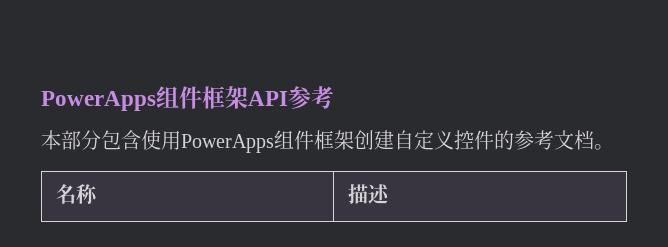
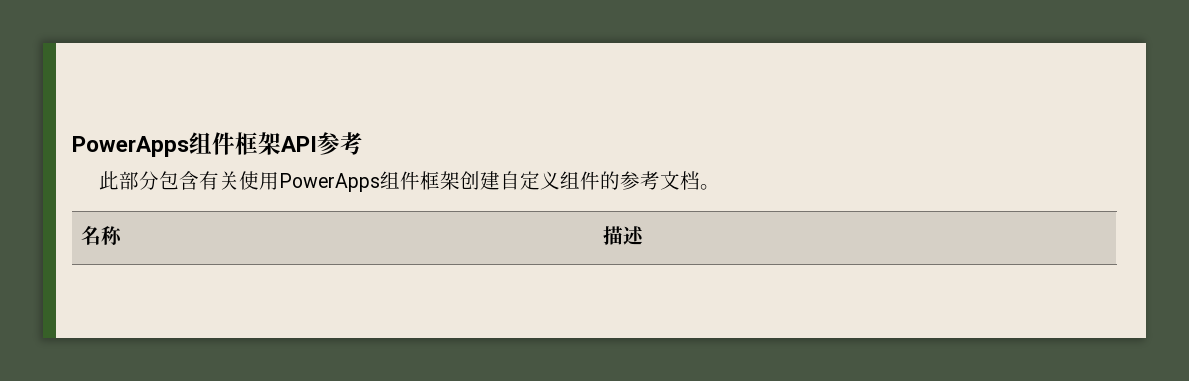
[41,130,61,150] 本 -> [98,171,119,190] 此
(141, 140) none -> [198,171,239,190] 有关
[454,130,474,150] 控 -> [559,171,580,189] 组

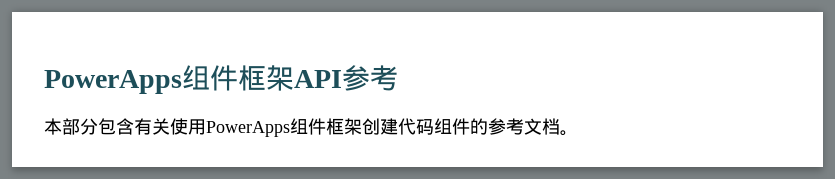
[98,171,119,190] 此 -> [44,118,62,135] 本
[499,171,560,190] 自定义 -> [398,118,434,135] 代码
[80,226,122,245] [602,226,644,245] // 名称 | 描述 -> (578, 133) none

